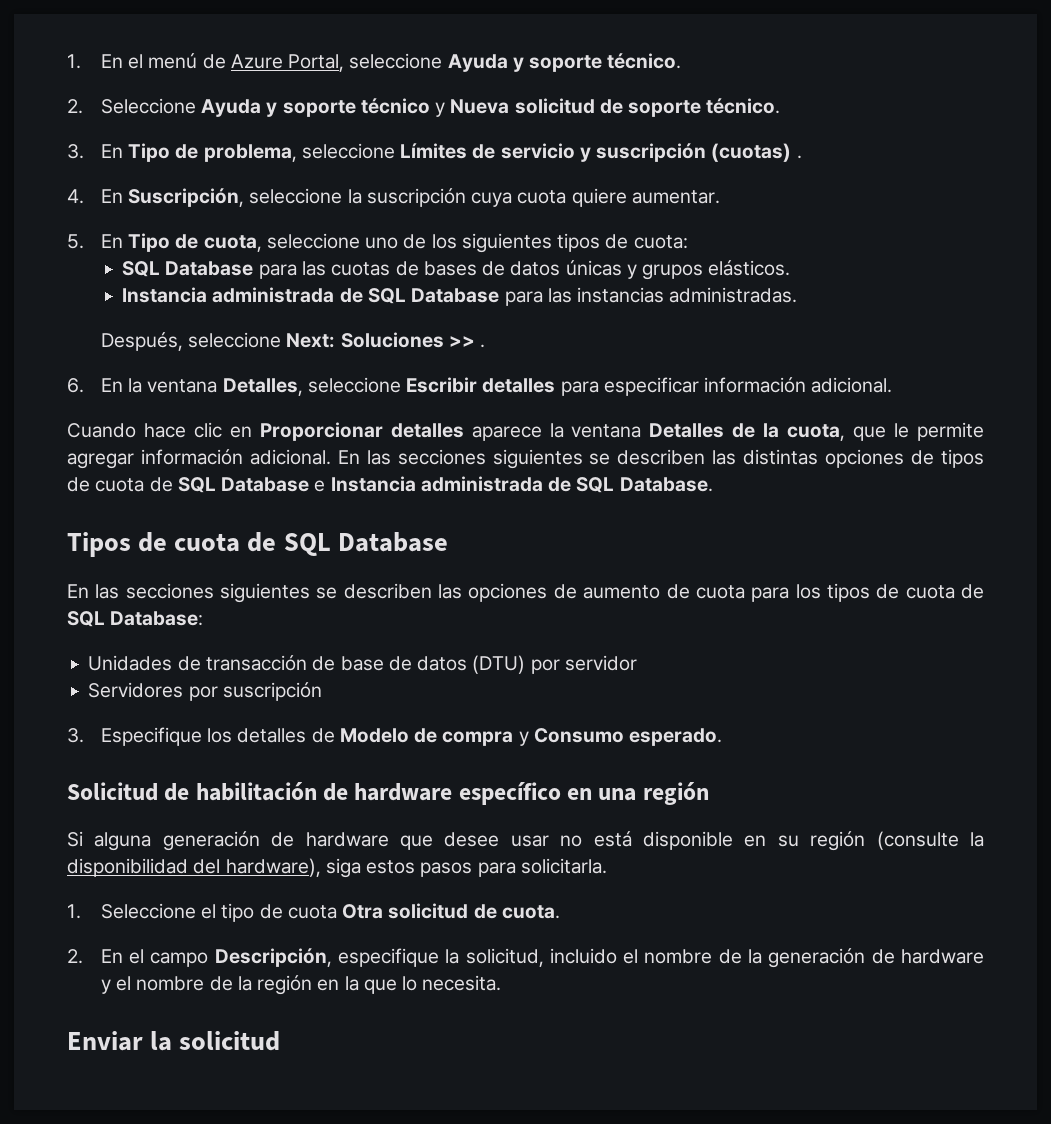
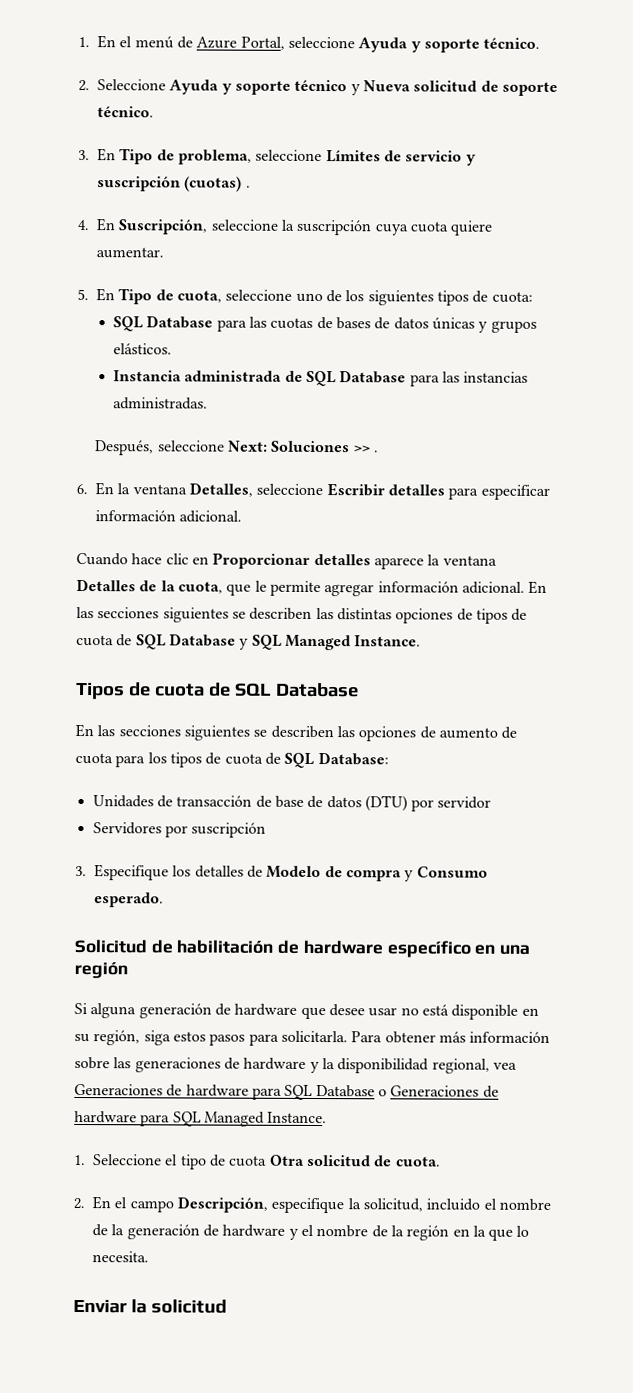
[314,476,713,493] e Instancia administrada de SQL Database. -> [239,634,422,651] y SQL Managed Instance.
[810,831,984,851] [67,858,321,877] región (consulte la disponibilidad del hardware), -> [93,1030,141,1046] región,
(607, 866) none -> [351,1031,551,1044] [74,1056,517,1074] [74,1083,499,1100] [74,1110,328,1127] Para obtener más información sobre las generaciones de hardware y la disponibilidad regional, vea Generaciones de hardware para SQL Database o Generaciones de hardware para SQL Managed Instance.

